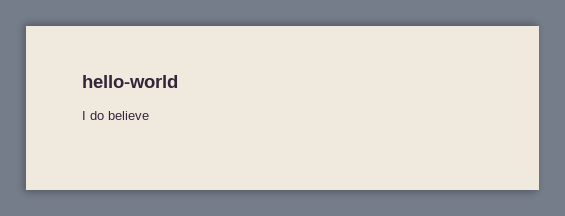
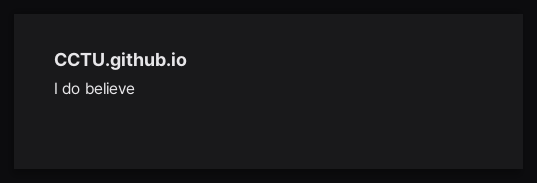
[82,75,178,88] hello-world -> [54,52,187,70] CCTU.github.io

